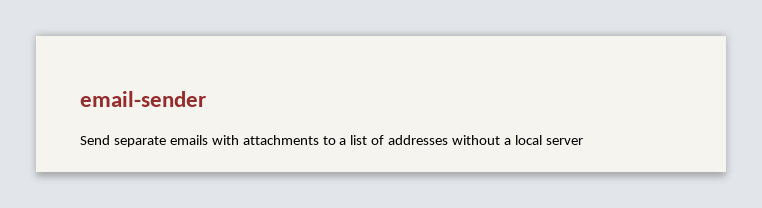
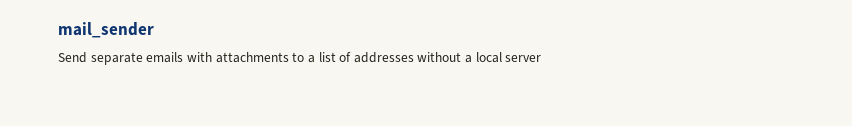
[80,91,206,107] email-sender -> [58,22,154,38] mail_sender

